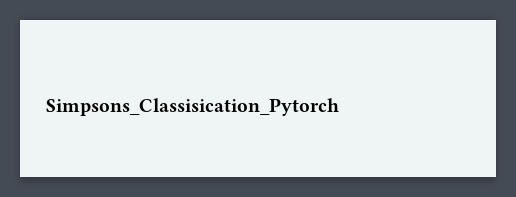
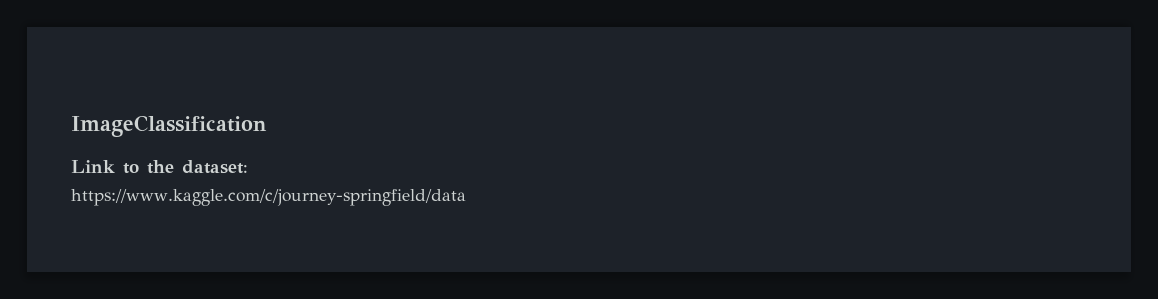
[46,98,339,116] Simpsons_Classisication_Pytorch -> [71,115,267,137] [71,160,248,174] [71,189,466,206] ImageClassification // Link to the dataset: // https://www.kaggle.com/c/journey-springfield/data

